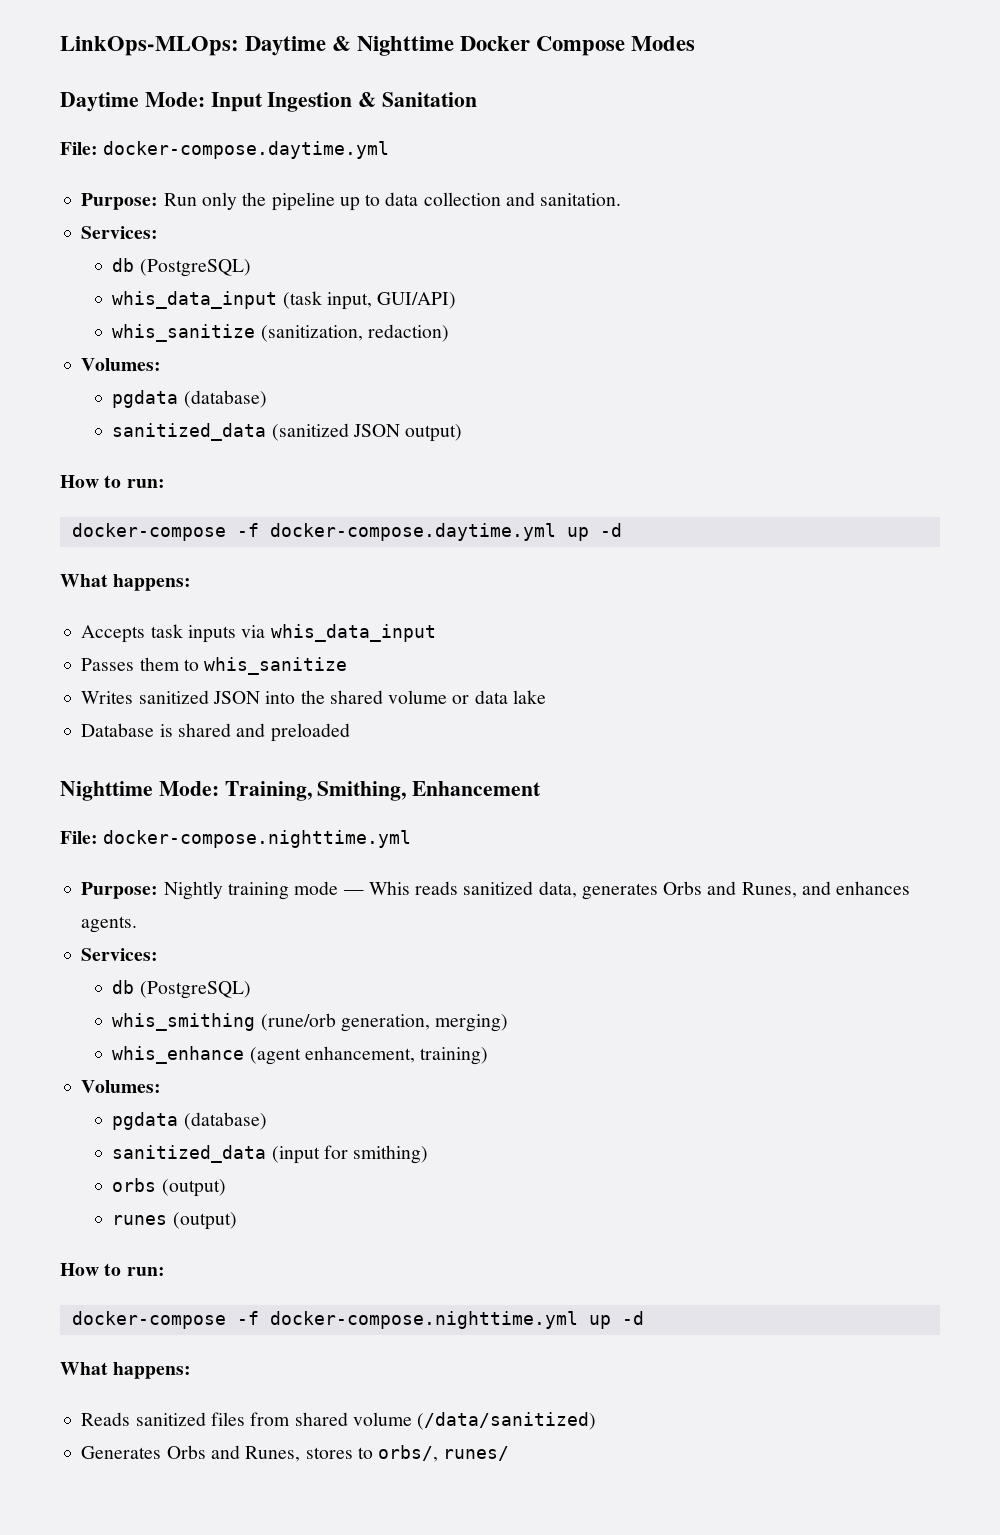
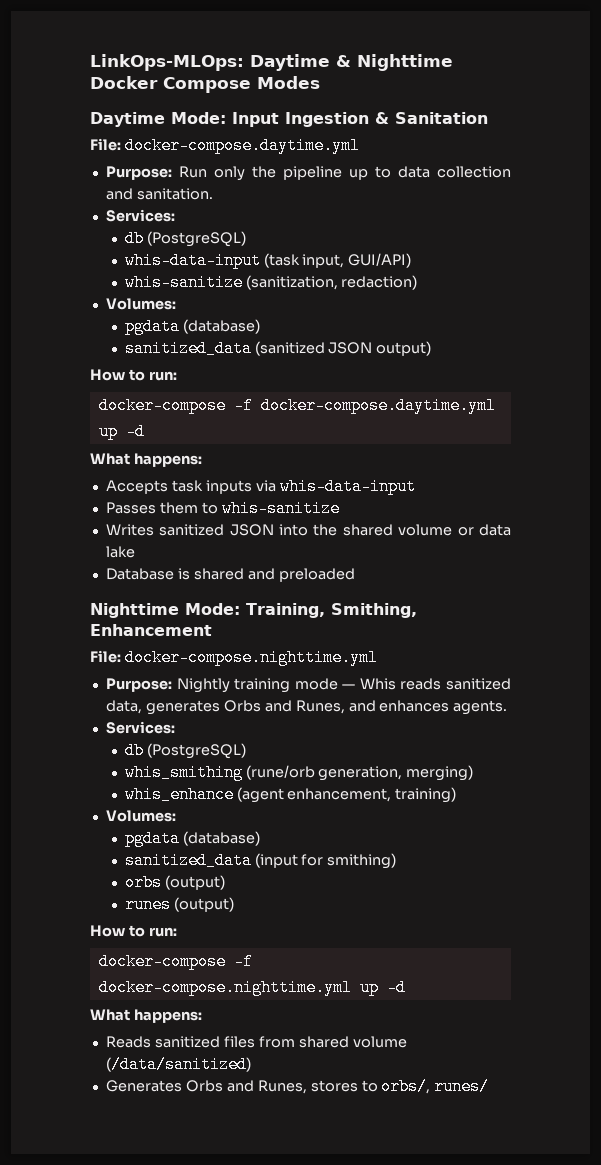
[112,291,278,309] whis_data_input -> [124,252,261,269] whis-data-input
[112,324,256,342] whis_sanitize -> [124,274,243,291] whis-sanitize
[270,624,436,642] whis_data_input -> [279,478,416,495] whis-data-input
[204,657,348,675] whis_sanitize -> [221,500,340,517] whis-sanitize

